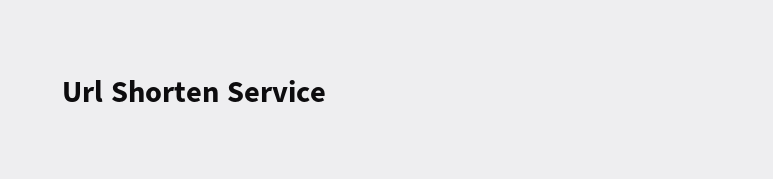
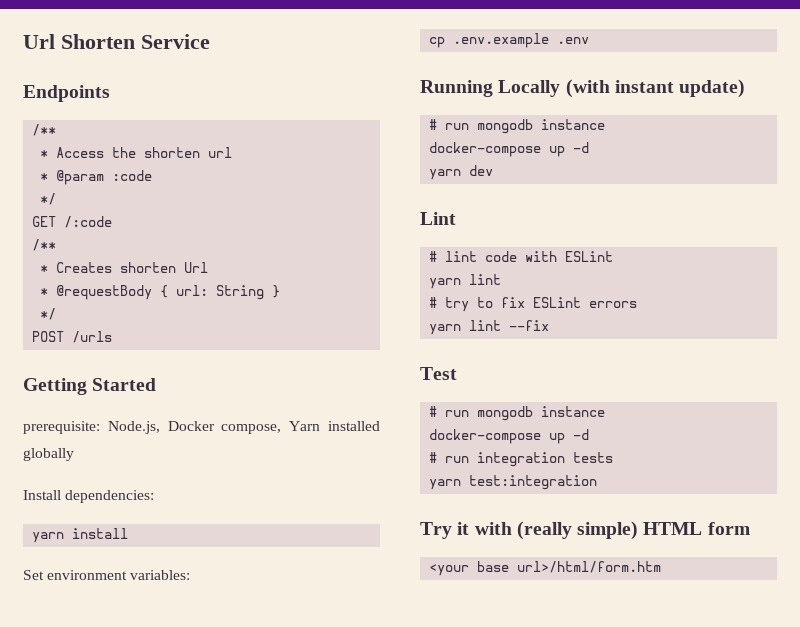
(327, 91) none -> [23,85,110,102] [32,124,57,136] [40,147,233,158] [40,170,153,185] [40,193,57,205] [32,216,113,228] [32,239,57,251] [40,262,209,273] [40,285,281,300] [40,308,57,320] [32,331,113,343] [23,378,157,395] [23,421,381,434] [23,448,74,461] [23,490,155,503] [32,528,129,543] [23,570,191,580] [429,33,590,48] [420,79,746,98] [429,119,606,134] [429,142,590,157] [429,165,494,180] [420,212,456,225] [429,251,614,262] [429,274,502,289] [429,297,638,312] [429,320,550,335] [420,367,457,380] [429,406,606,421] [429,429,590,444] [429,452,614,467] [429,475,598,490] [420,521,750,540] [429,561,662,576] // Endpoints // /** // * Access the shorten url // * @param :code // */ // GET /:code // /** // * Creates shorten Url // * @requestBody { url: String } // */ // POST /urls // Getting Started // prerequisite: Node.js, Docker compose, Yarn installed globally // Install dependencies: // yarn install // Set environment variables: // cp .env.example .env // Running Locally (with instant update) // # run mongodb instance // docker-compose up -d // yarn dev // Lint // # lint code with ESLint // yarn lint // # try to fix ESLint errors // yarn lint --fix // Test // # run mongodb instance // docker-compose up -d // # run integration tests // yarn test:integration // Try it with (really simple) HTML form // <your base url>/html/form.htm

